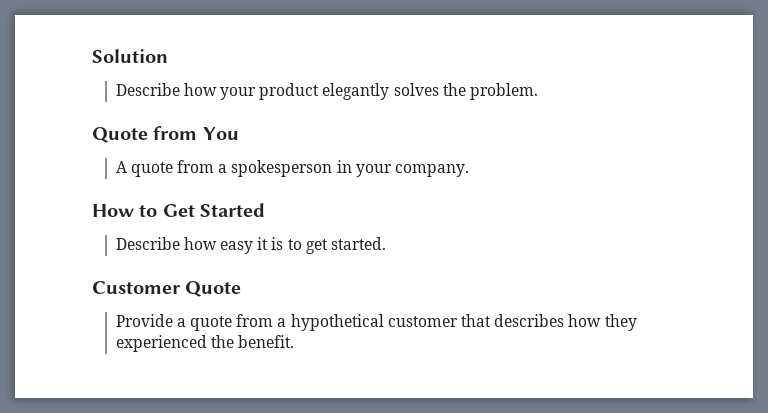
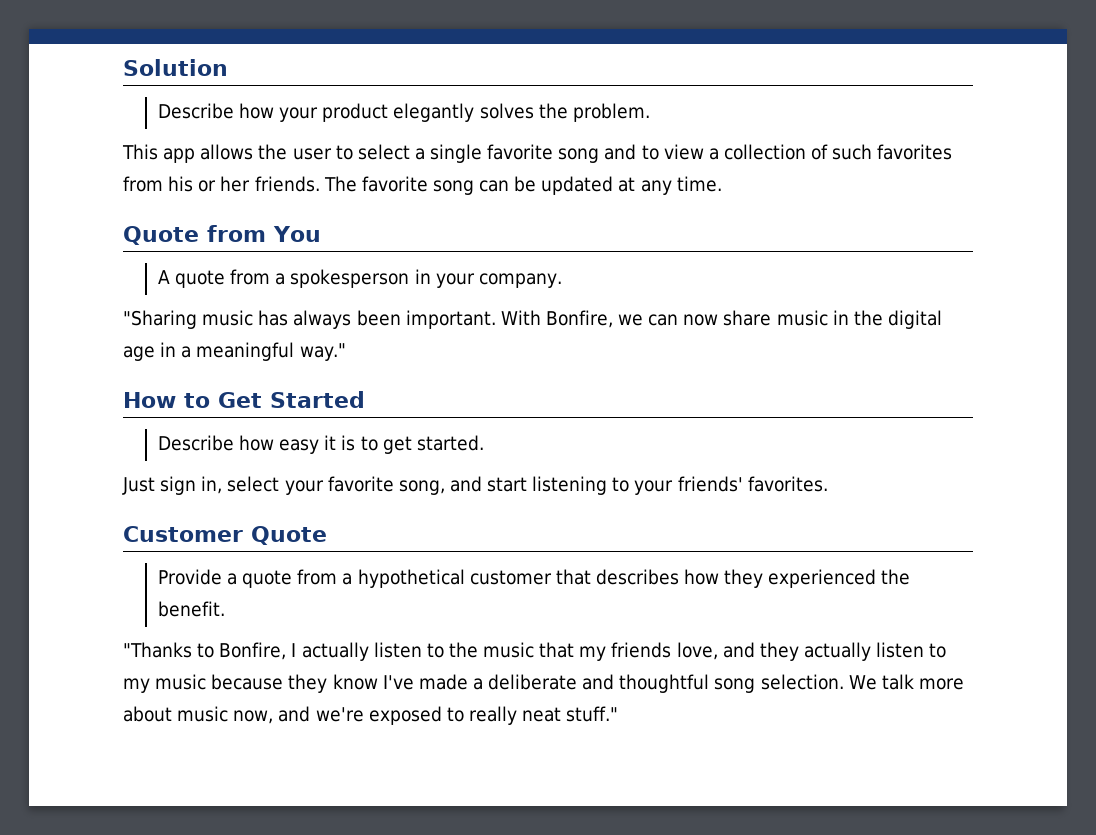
(538, 91) none -> [122,144,953,163] [123,176,722,195] // This app allows the user to select a single favorite song and to view a collection of such favorites from his or her friends. The favorite song can be updated at any time.
(469, 170) none -> [123,310,942,329] [123,342,347,361] // "Sharing music has always been important. With Bonfire, we can now share music in the digital age in a meaningful way."
(386, 243) none -> [122,476,828,495] // Just sign in, select your favorite song, and start listening to your friends' favorites.
(295, 341) none -> [123,642,947,661] [123,674,964,693] [123,706,619,725] // "Thanks to Bonfire, I actually listen to the music that my friends love, and they actually listen to my music because they know I've made a deliberate and thoughtful song selection. We talk more about music now, and we're exposed to really neat stuff."

